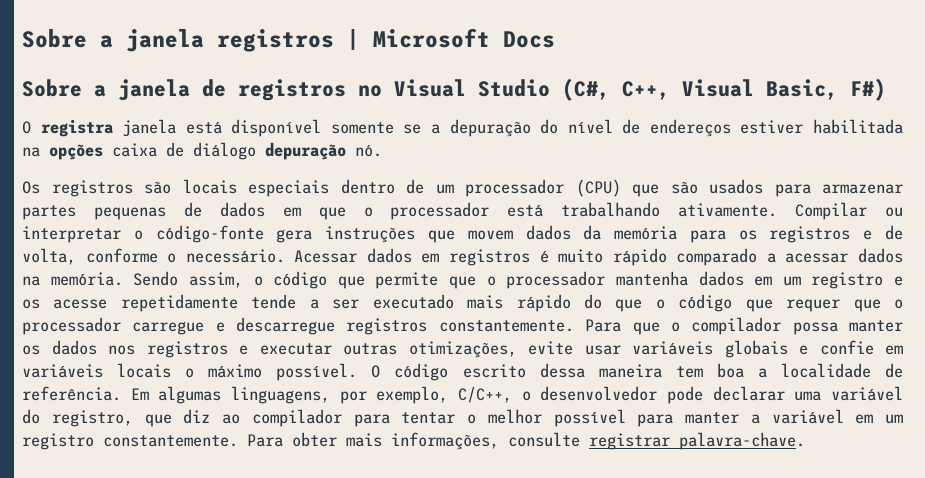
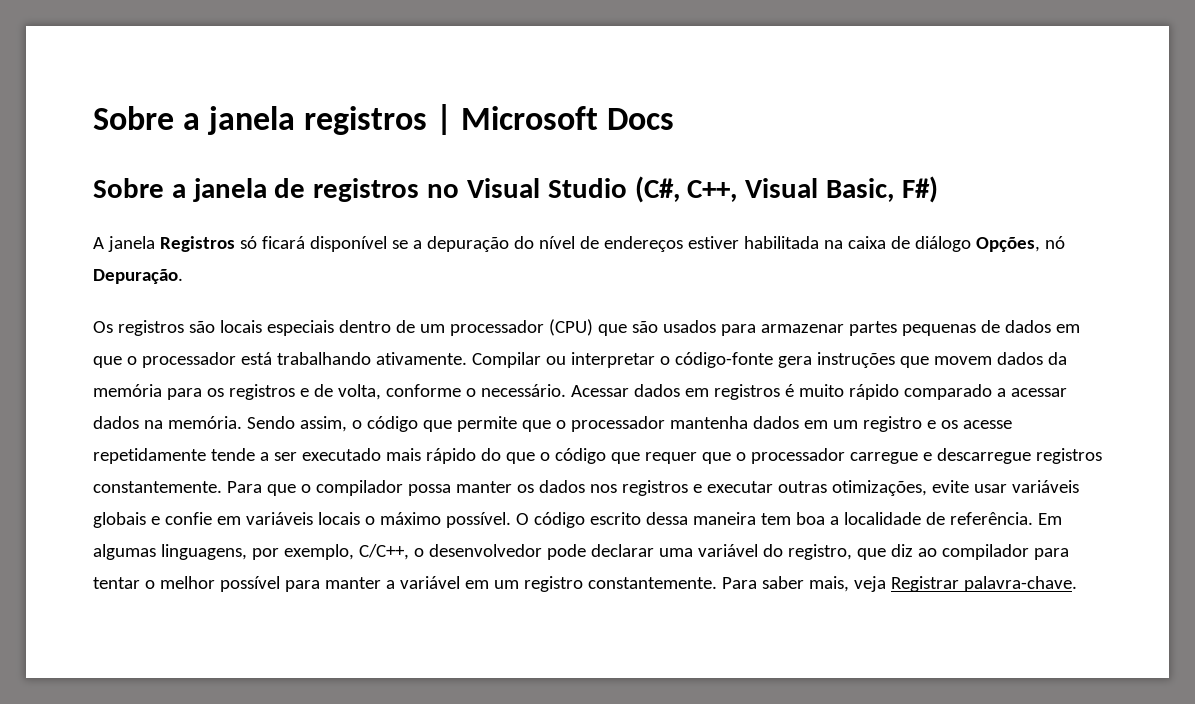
[22,119,394,137] O registra janela está disponível somente -> [93,236,387,252] A janela Registros só ficará disponível
[49,144,103,160] opções -> (843, 244) none
[265,142,382,160] depuração nó. -> [975,236,1065,252] [93,269,183,284] Opções, nó Depuração.
[292,432,670,450] obter mais informações, consulte registrar -> [761,576,959,592] saber mais, veja Registrar

